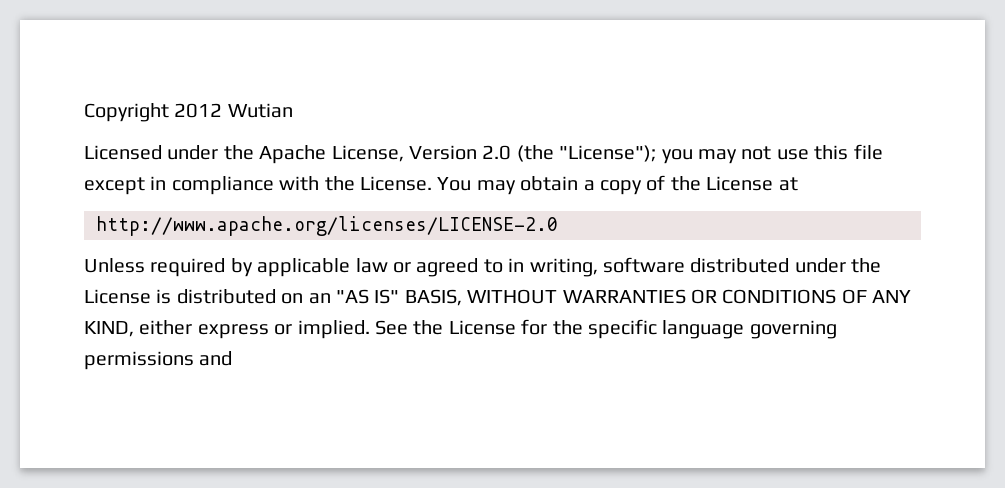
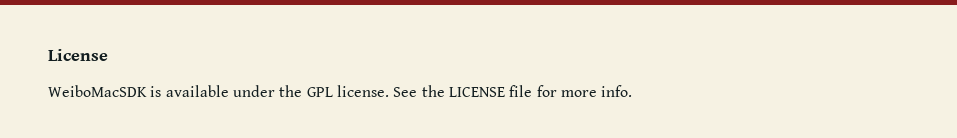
[84,103,293,122] [84,144,883,164] [84,175,798,195] [96,216,558,236] [84,257,882,277] [84,289,912,306] [84,319,837,339] [84,351,233,370] Copyright 2012 Wutian // Licensed under the Apache License, Version 2.0 (the "License"); you may not use this file except in compliance with the License. You may obtain a copy of the License at // http://www.apache.org/licenses/LICENSE-2.0 // Unless required by applicable law or agreed to in writing, software distributed under the License is distributed on an "AS IS" BASIS, WITHOUT WARRANTIES OR CONDITIONS OF ANY KIND, either express or implied. See the License for the specific language governing permissions and -> [48,49,108,61] [48,85,633,97] License // WeiboMacSDK is available under the GPL license. See the LICENSE file for more info.

